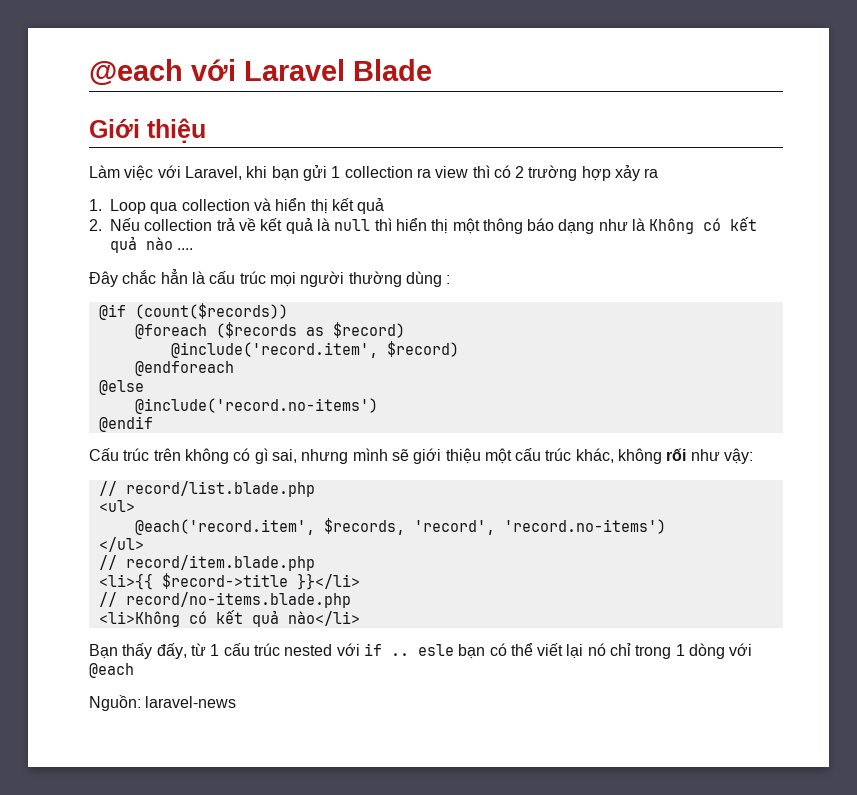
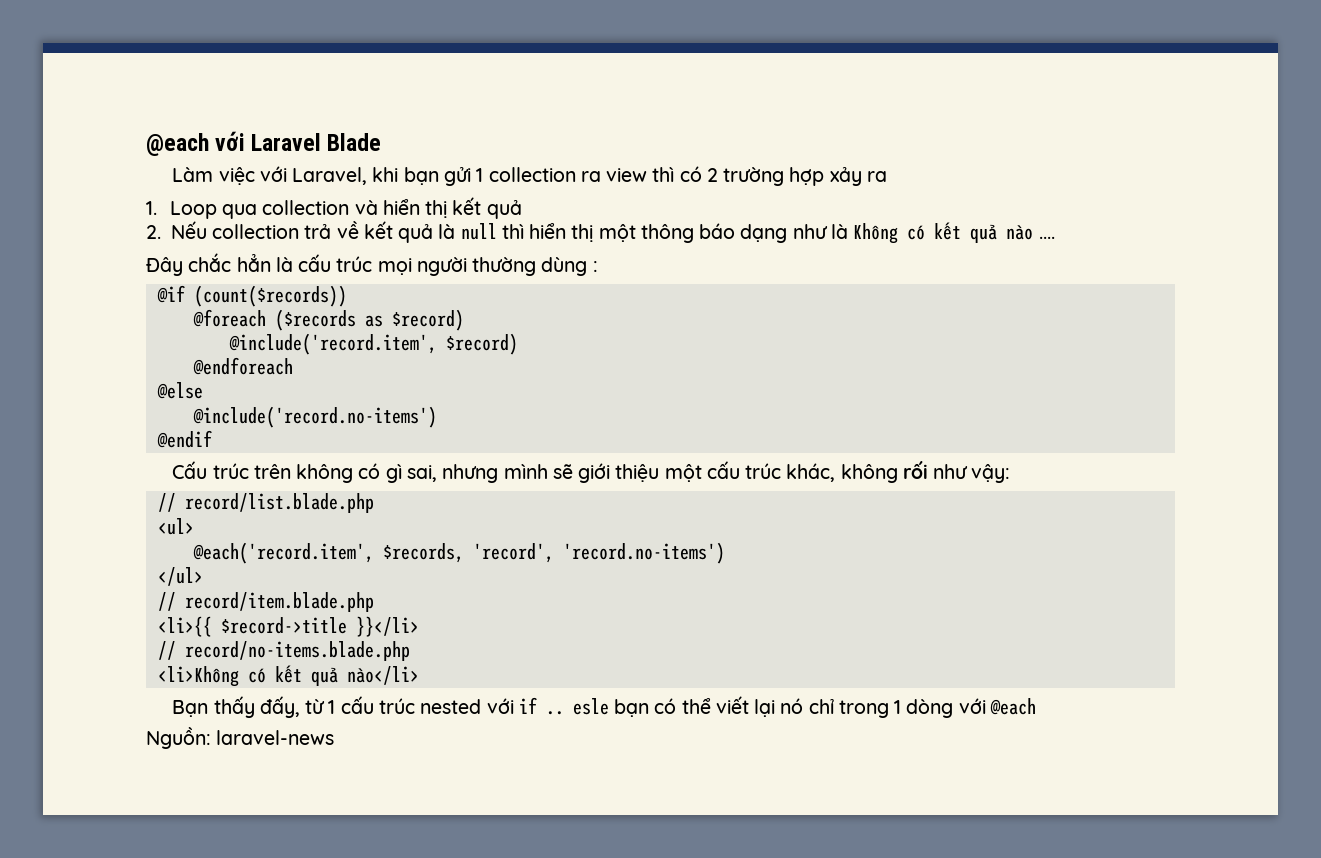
[89,118,206,143] // Giới thiệu -> (382, 142) none

